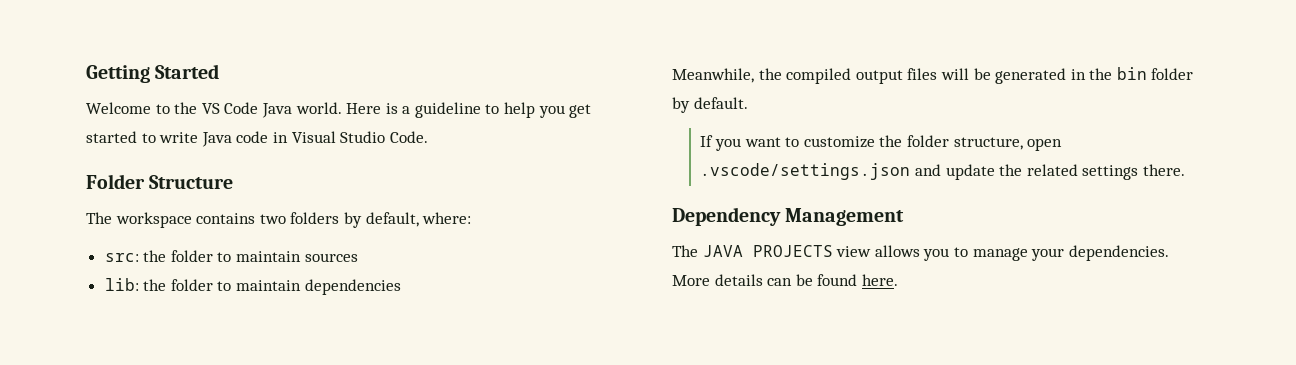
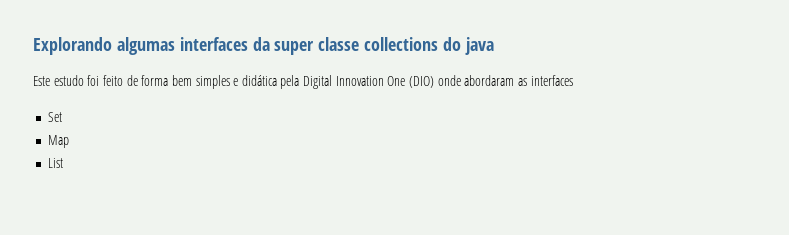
[86,64,220,83] [86,102,592,118] [86,131,428,147] [86,174,234,189] [86,212,472,228] [104,250,358,262] [104,278,401,295] [672,67,1194,84] [672,97,748,113] [700,135,1063,151] [700,163,1185,180] [672,207,905,226] [672,245,1169,261] [672,274,898,286] Getting Started // Welcome to the VS Code Java world. Here is a guideline to help you get started to write Java code in Visual Studio Code. // Folder Structure // The workspace contains two folders by default, where: // src: the folder to maintain sources // lib: the folder to maintain dependencies // Meanwhile, the compiled output files will be generated in the bin folder by default. // If you want to customize the folder structure, open .vscode/settings.json and update the related settings there. // Dependency Management // The JAVA PROJECTS view allows you to manage your dependencies. More details can be found here. -> [33,37,494,55] [33,75,573,89] [47,112,62,122] [47,135,69,148] [47,158,63,168] Explorando algumas interfaces da super classe collections do java // Este estudo foi feito de forma bem simples e didática pela Digital Innovation One (DIO) onde abordaram as interfaces // Set // Map // List

